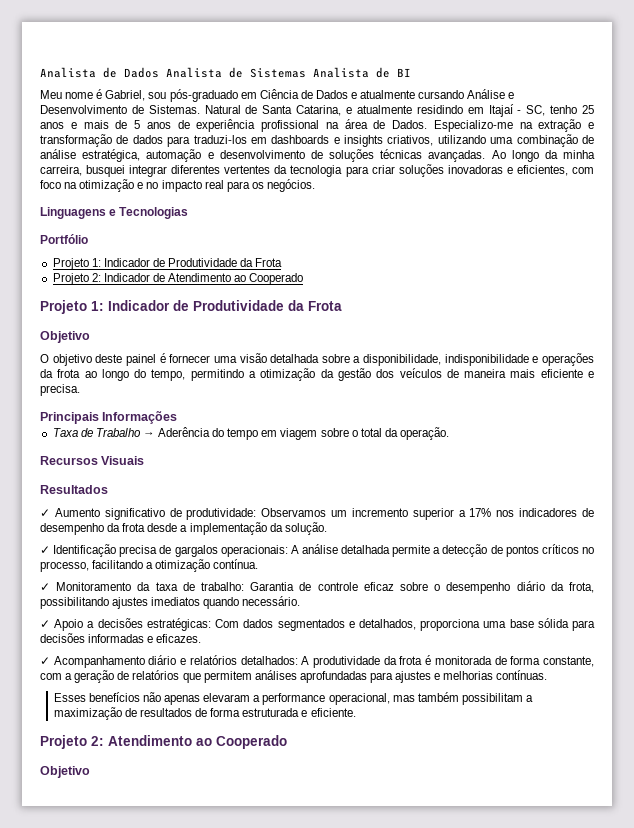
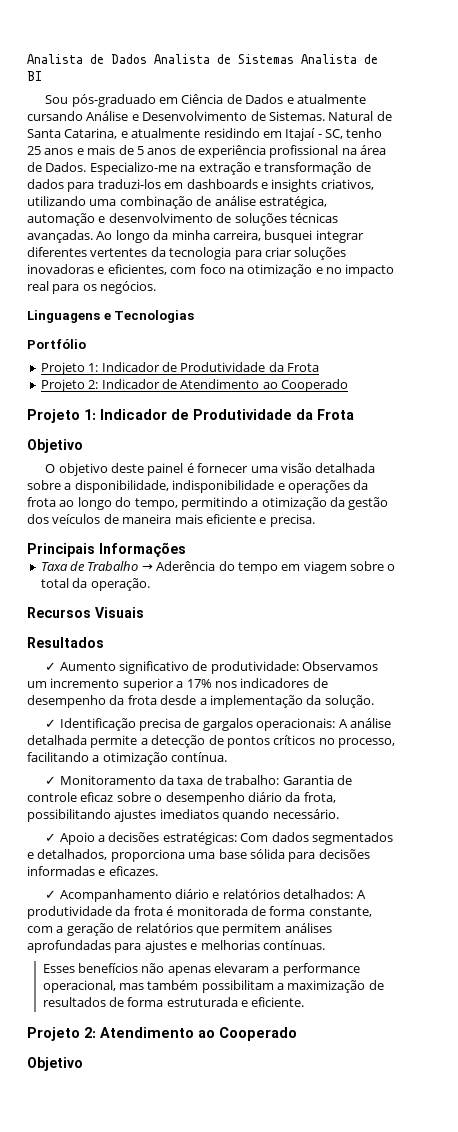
[40,89,167,101] Meu nome é Gabriel, sou -> [45,95,69,104] Sou

